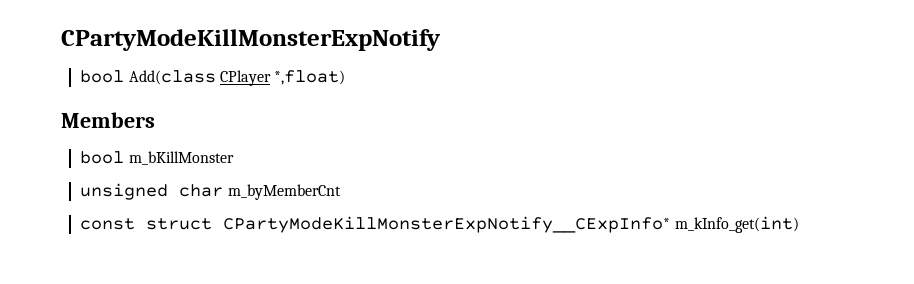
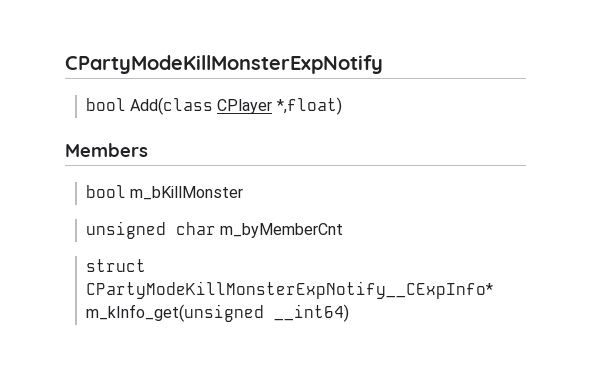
[80,218,136,230] const -> (344, 230) none
[674,216,799,233] m_kInfo_get(int) -> [85,304,349,322] m_kInfo_get(unsigned __int64)

